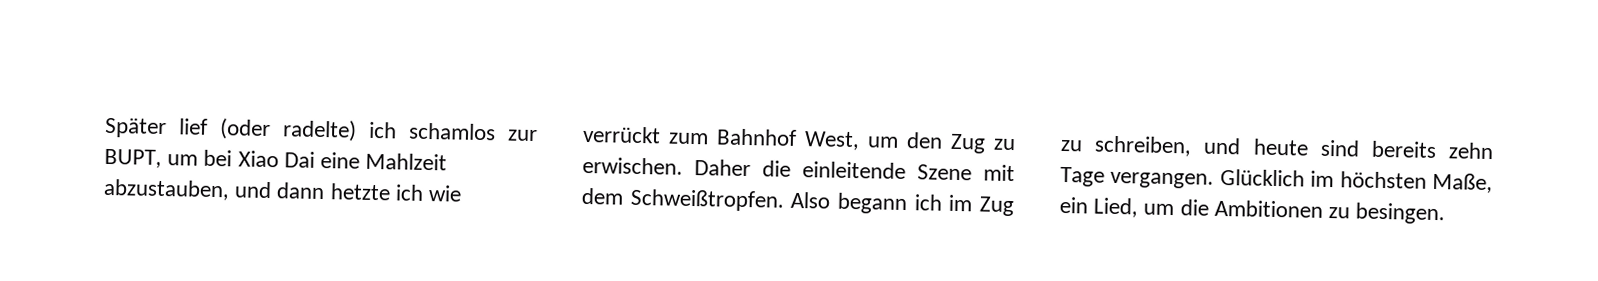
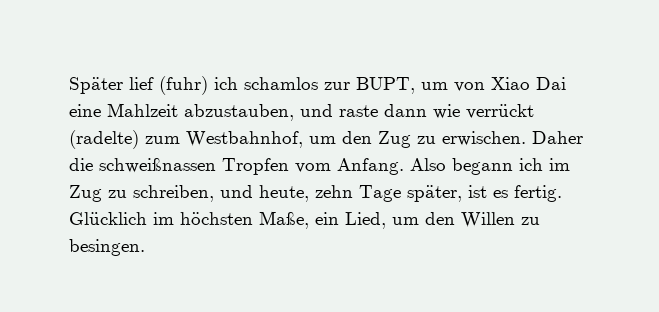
[219,118,357,142] (oder radelte) -> [159,76,208,95] (fuhr)
[203,149,233,167] bei -> [454,82,485,92] von
[276,182,463,202] [582,125,860,151] dann hetzte ich wie verrückt zum Bahnhof West, -> [339,104,534,119] [69,130,303,149] raste dann wie verrückt (radelte) zum Westbahnhof,
[802,161,1015,182] [581,187,785,212] einleitende Szene mit dem Schweißtropfen. -> [99,158,404,175] schweißnassen Tropfen vom Anfang.
[1252,138,1494,160] [1060,166,1215,189] heute sind bereits zehn Tage vergangen. -> [259,185,562,202] heute, zehn Tage später, ist es fertig.
[1179,199,1323,218] die Ambitionen -> [425,212,515,228] den Willen

